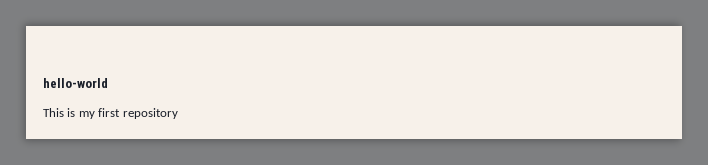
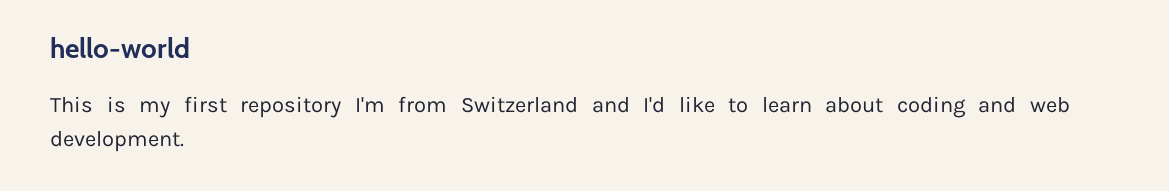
(178, 113) none -> [354,96,1070,118] [50,131,184,152] I'm from Switzerland and I'd like to learn about coding and web development.

